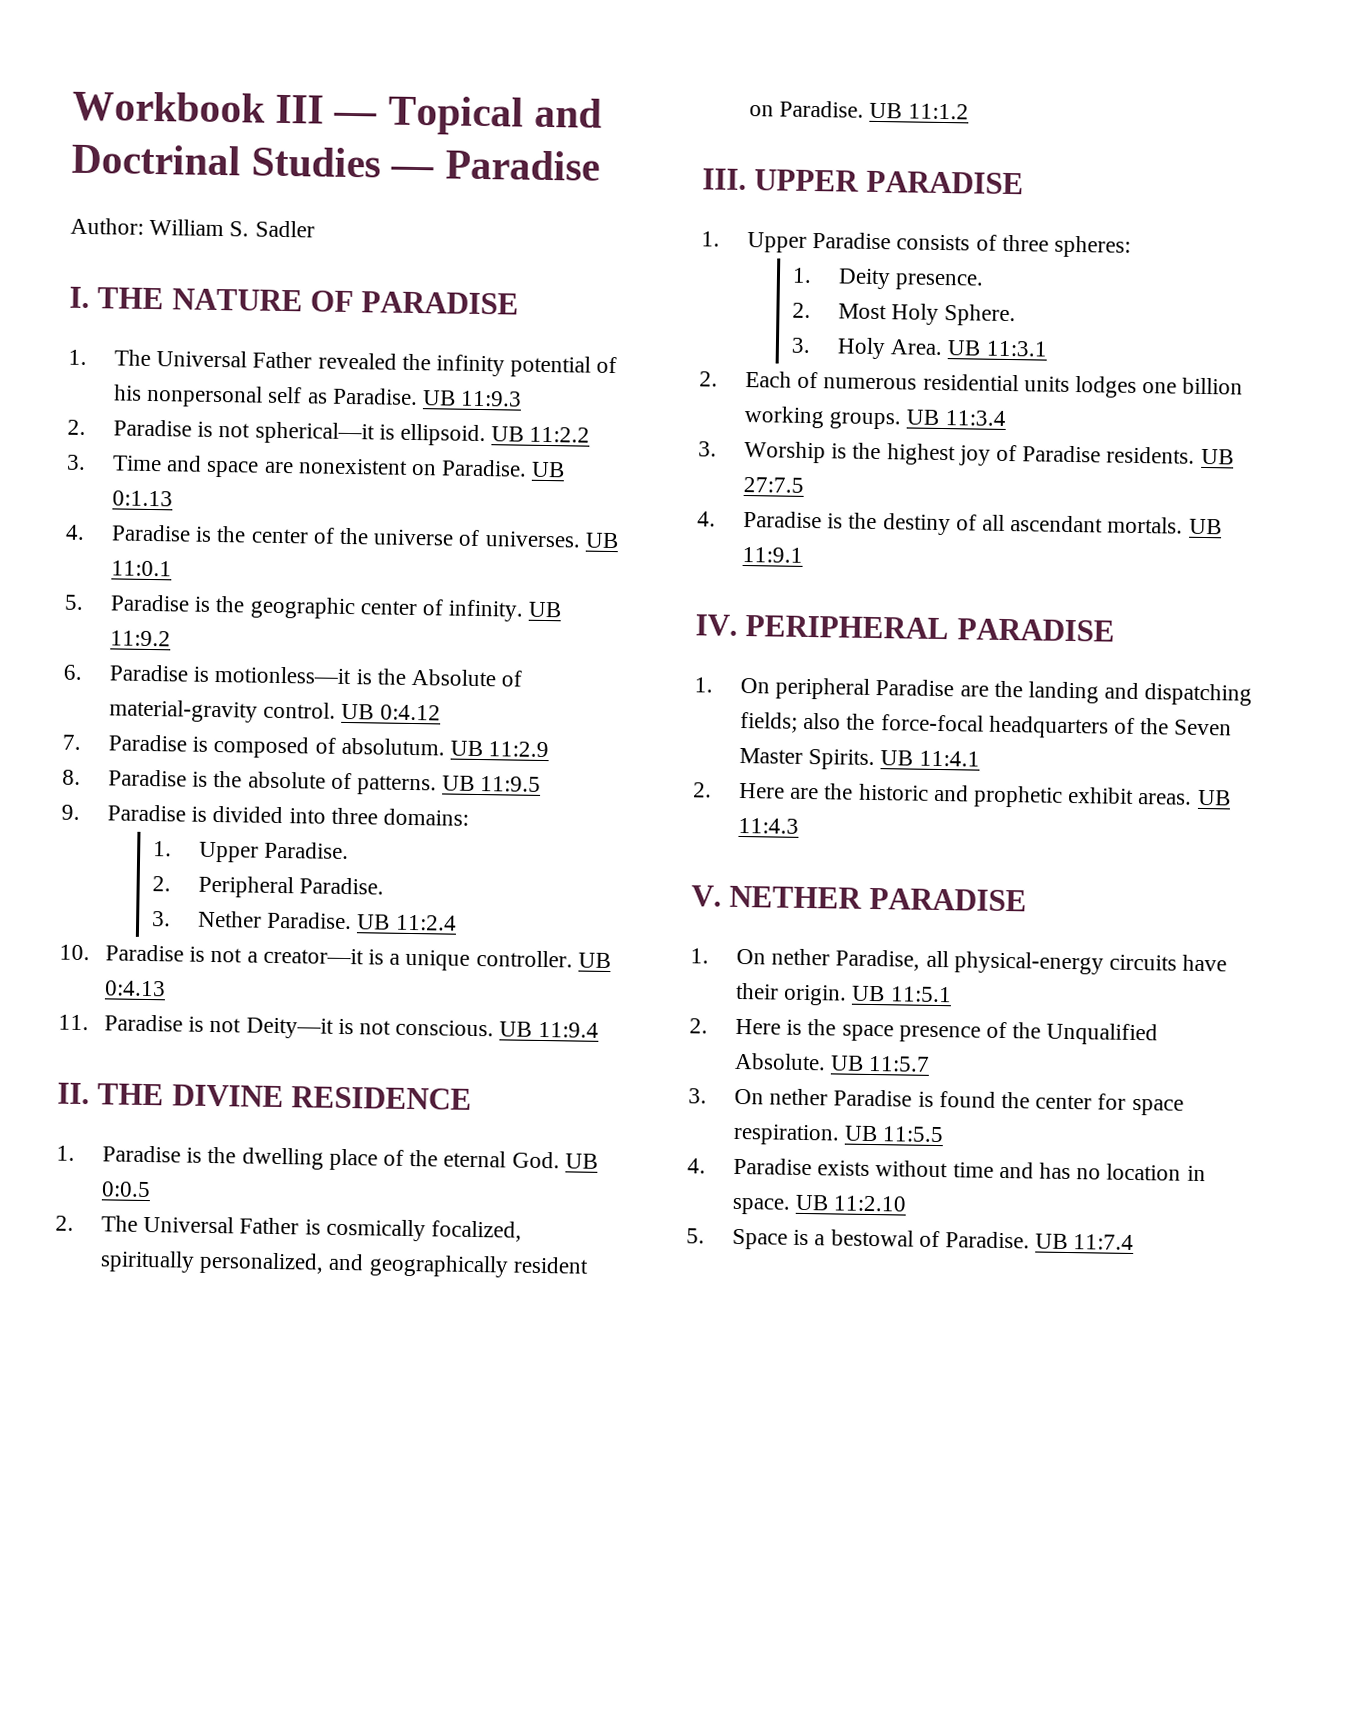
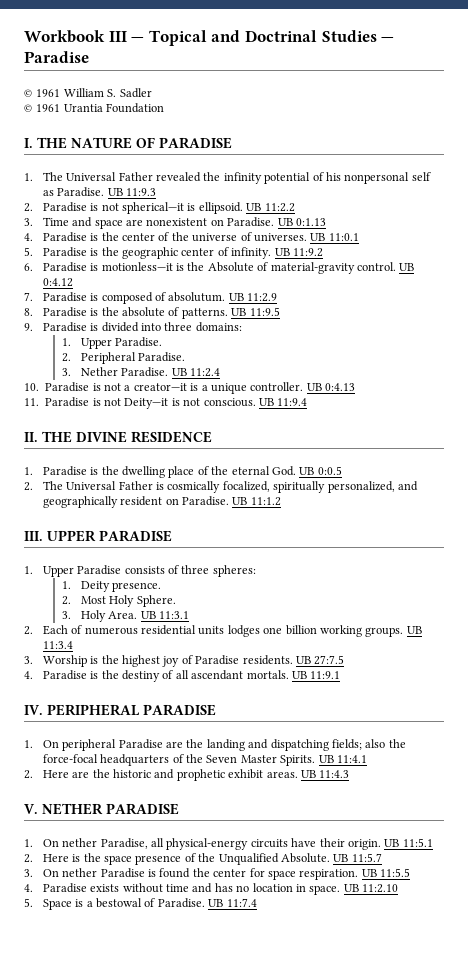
[70,217,144,235] Author: -> [24,89,61,97] © 1961
(315, 229) none -> [24,103,165,113] // © 1961 Urantia Foundation

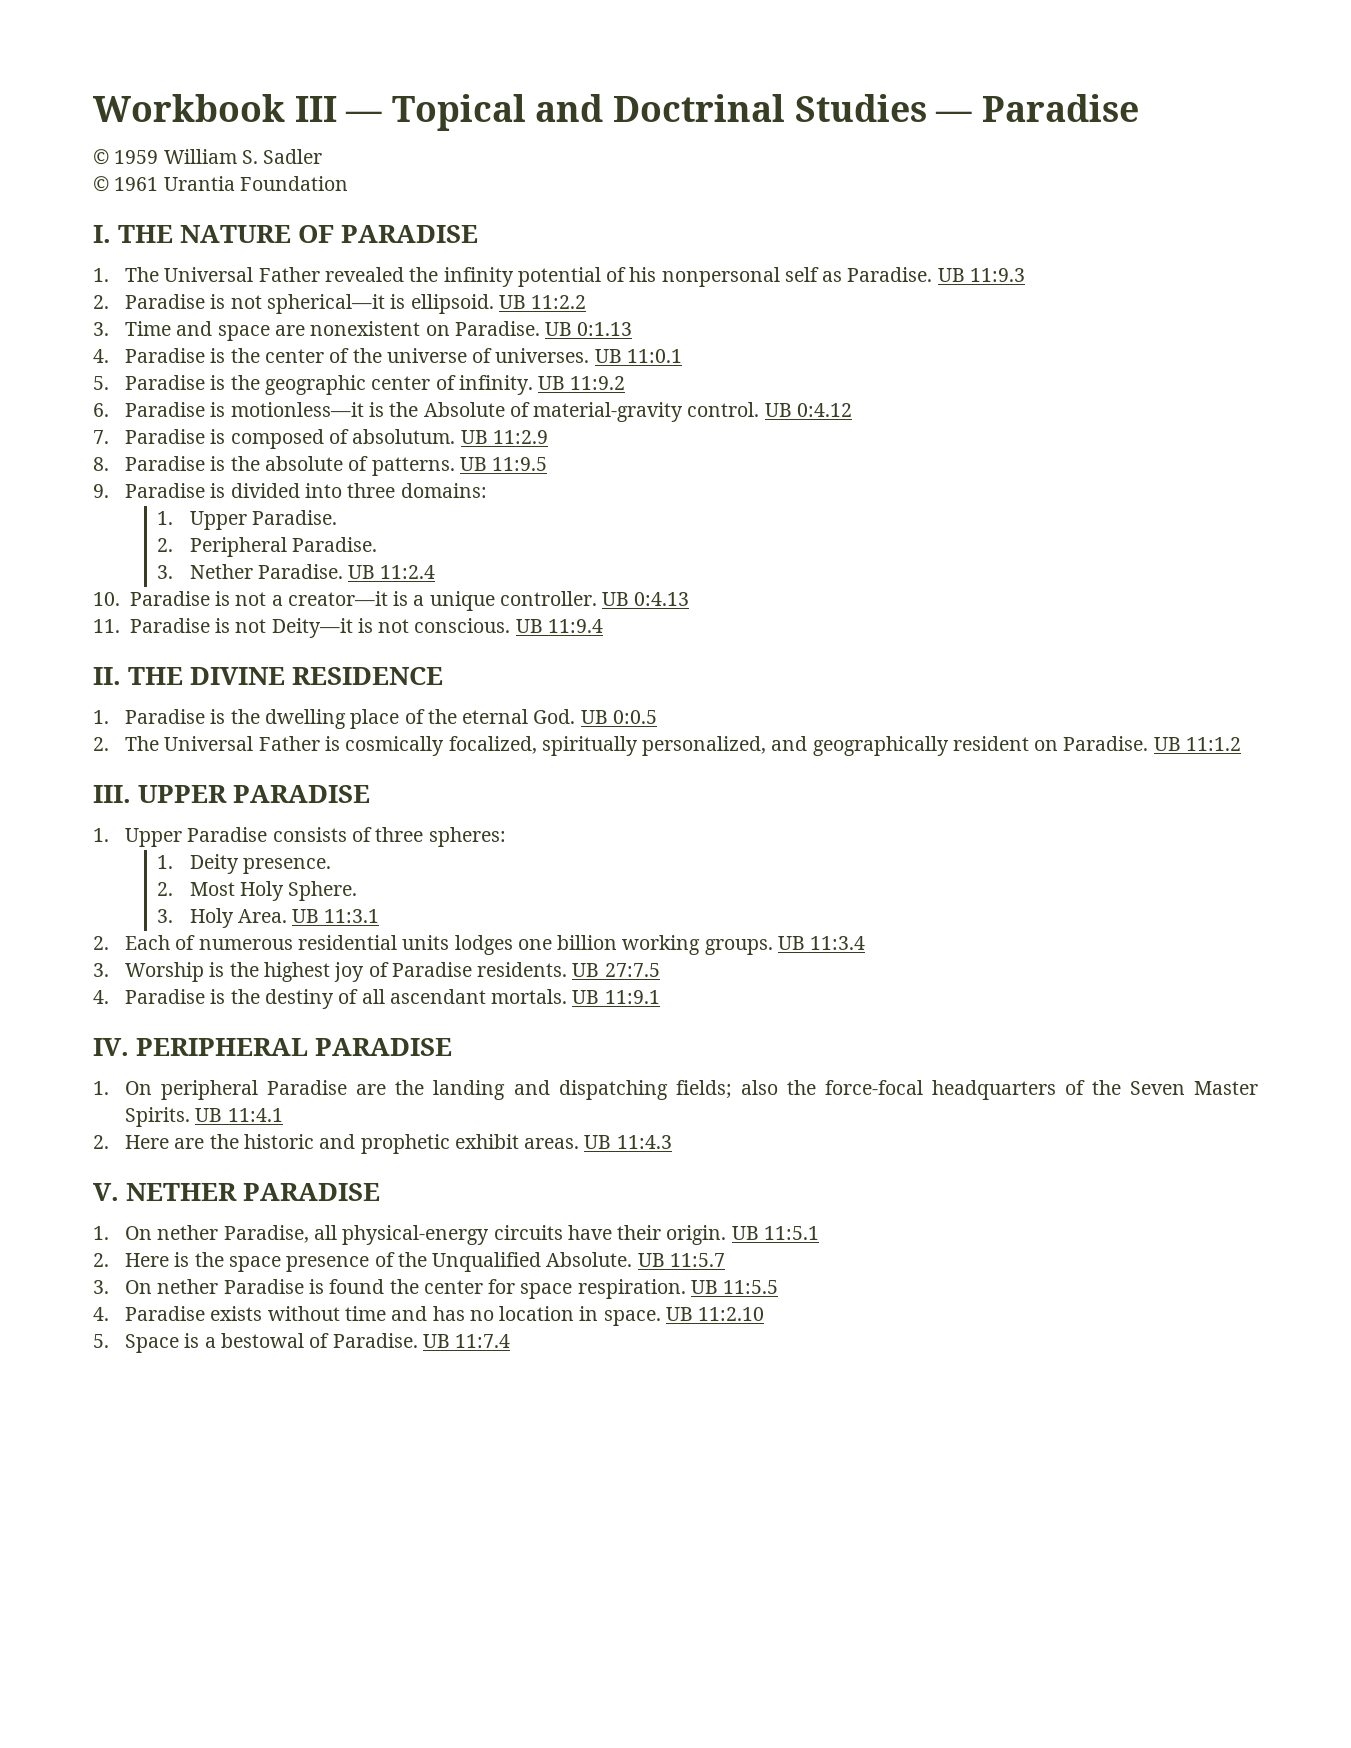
[36,89,61,97] 1961 -> [114,150,159,164] 1959

